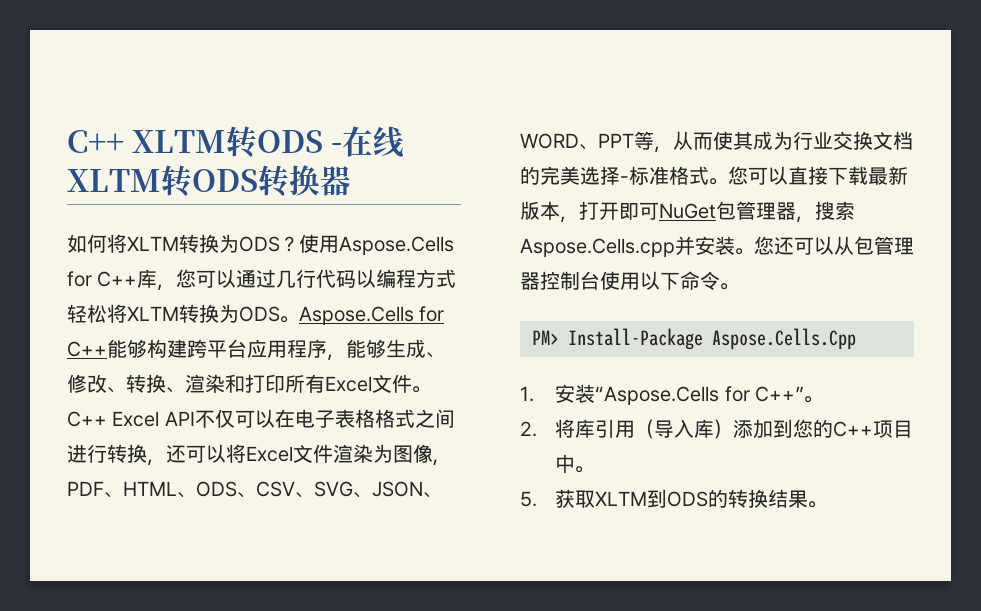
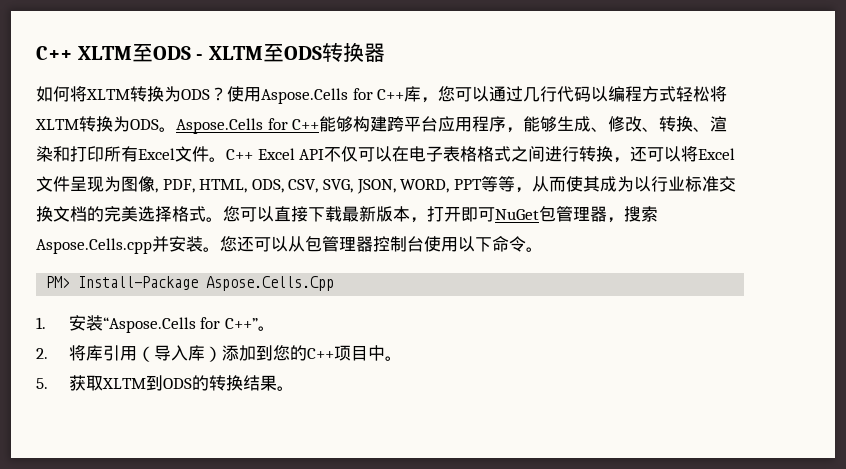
[226,126,258,158] 转 -> [131,44,153,62] 至
[342,126,405,158] [67,165,192,197] 在线XLTM转 -> [208,44,284,62] XLTM至
[333,444,373,463] 渲染 -> [70,176,104,192] 呈现
[67,481,442,498] [520,133,634,150] PDF、HTML、ODS、CSV、SVG、JSON、WORD、PPT -> [162,176,498,194] PDF, HTML, ODS, CSV, SVG, JSON, WORD, PPT等
[793,131,833,150] 行业 -> [633,176,719,192] 以行业标准
[620,166,669,185] -标准 -> (172, 214) none

